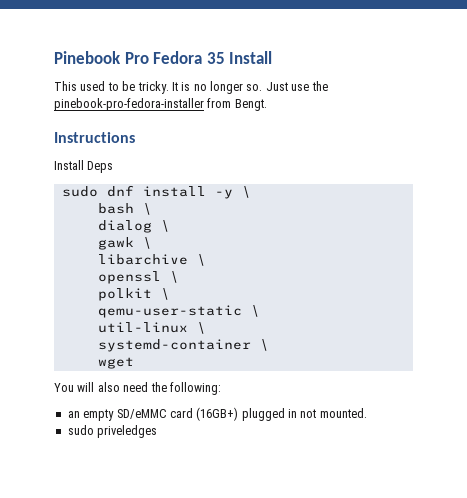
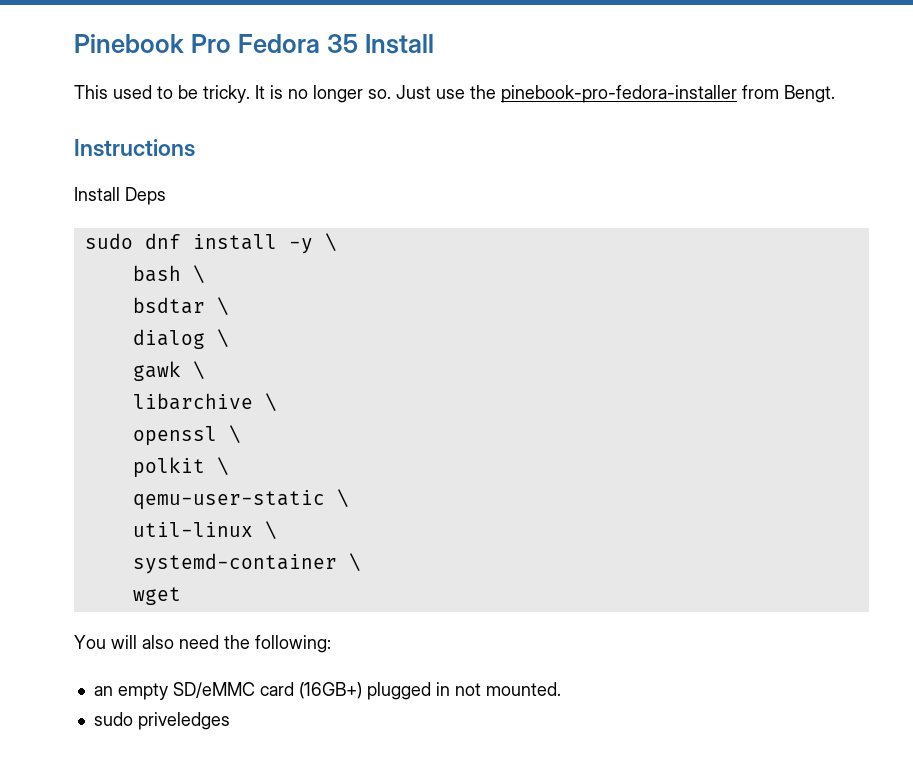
(152, 209) none -> [132,297,229,315] // bsdtar \

